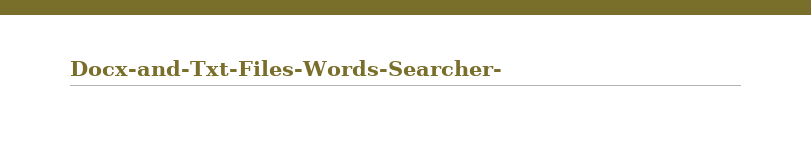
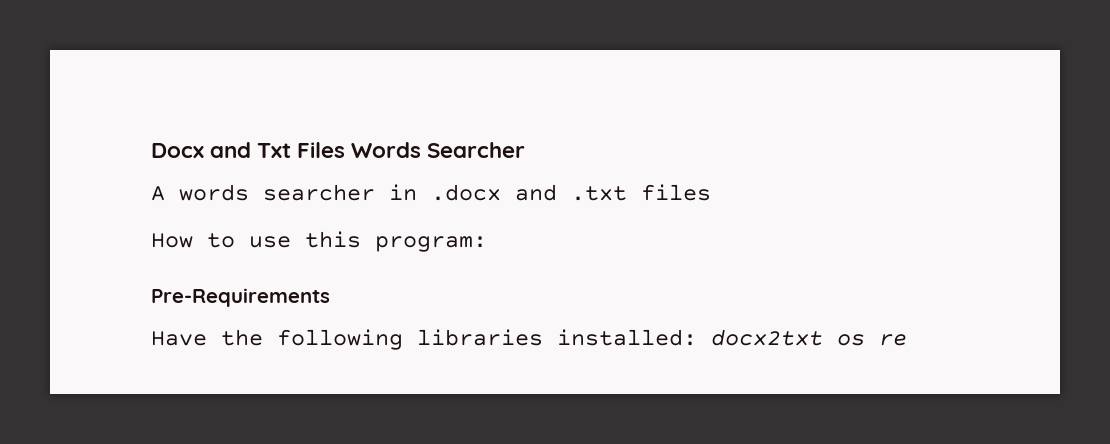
[70,60,502,76] Docx-and-Txt-Files-Words-Searcher- -> [151,142,526,158] [151,184,711,201] [151,231,487,252] [151,288,330,307] [151,329,907,350] Docx and Txt Files Words Searcher // A words searcher in .docx and .txt files // How to use this program: // Pre-Requirements // Have the following libraries installed: docx2txt os re

